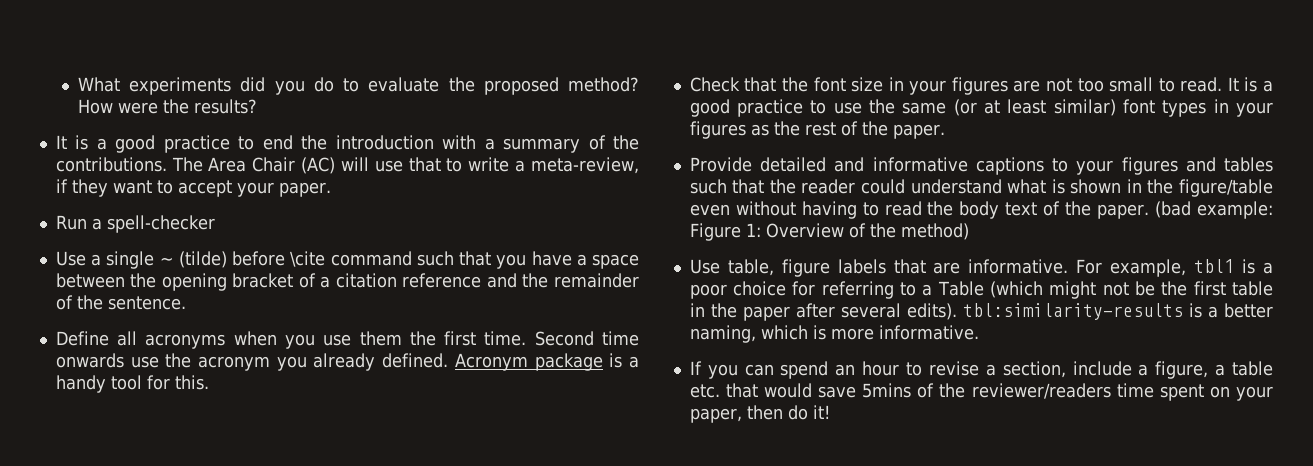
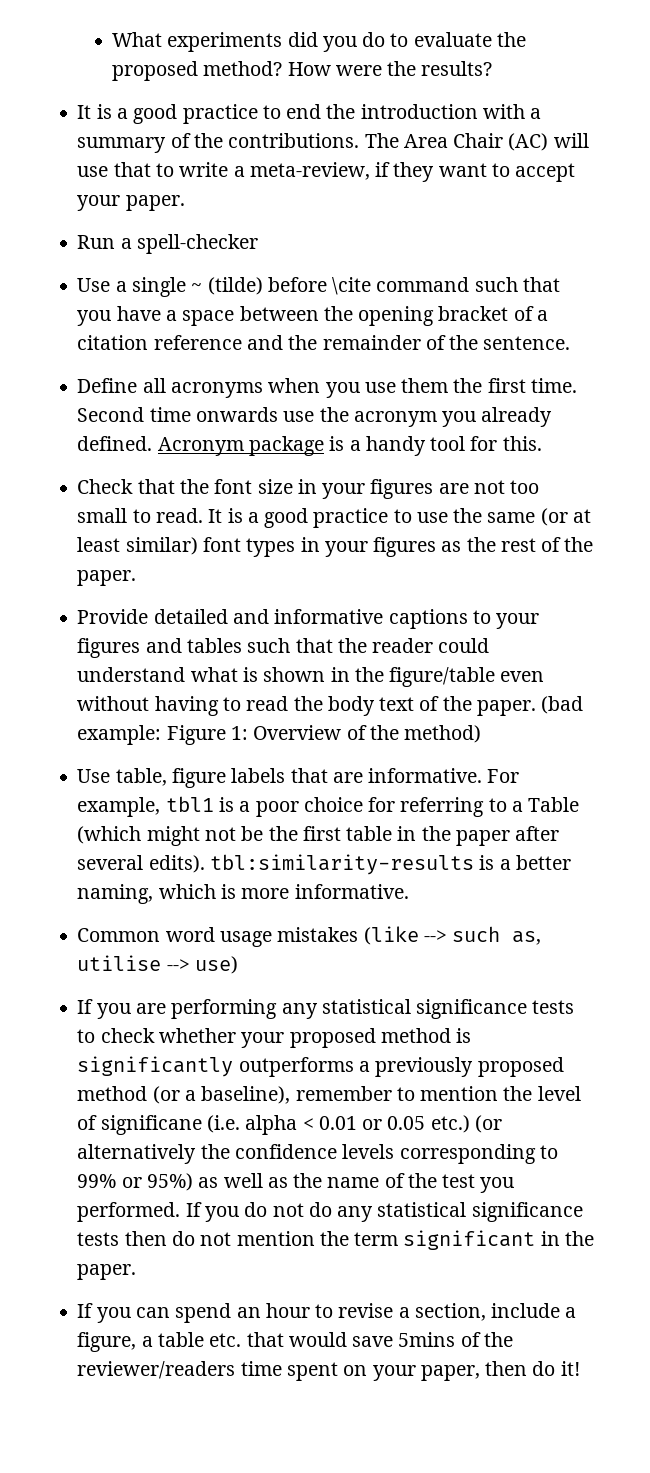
(979, 332) none -> [77,926,542,947] [77,955,238,974] [77,999,575,1019] [77,1028,472,1048] [77,1056,564,1077] [77,1086,581,1104] [77,1115,502,1135] [77,1144,558,1164] [77,1173,515,1193] [77,1202,583,1222] [77,1230,594,1250] [77,1264,137,1280] // Common word usage mistakes (like --> such as, utilise --> use) // If you are performing any statistical significance tests to check whether your proposed method is significantly outperforms a previously proposed method (or a baseline), remember to mention the level of significane (i.e. alpha < 0.01 or 0.05 etc.) (or alternatively the confidence levels corresponding to 99% or 95%) as well as the name of the test you performed. If you do not do any statistical significance tests then do not mention the term significant in the paper.

